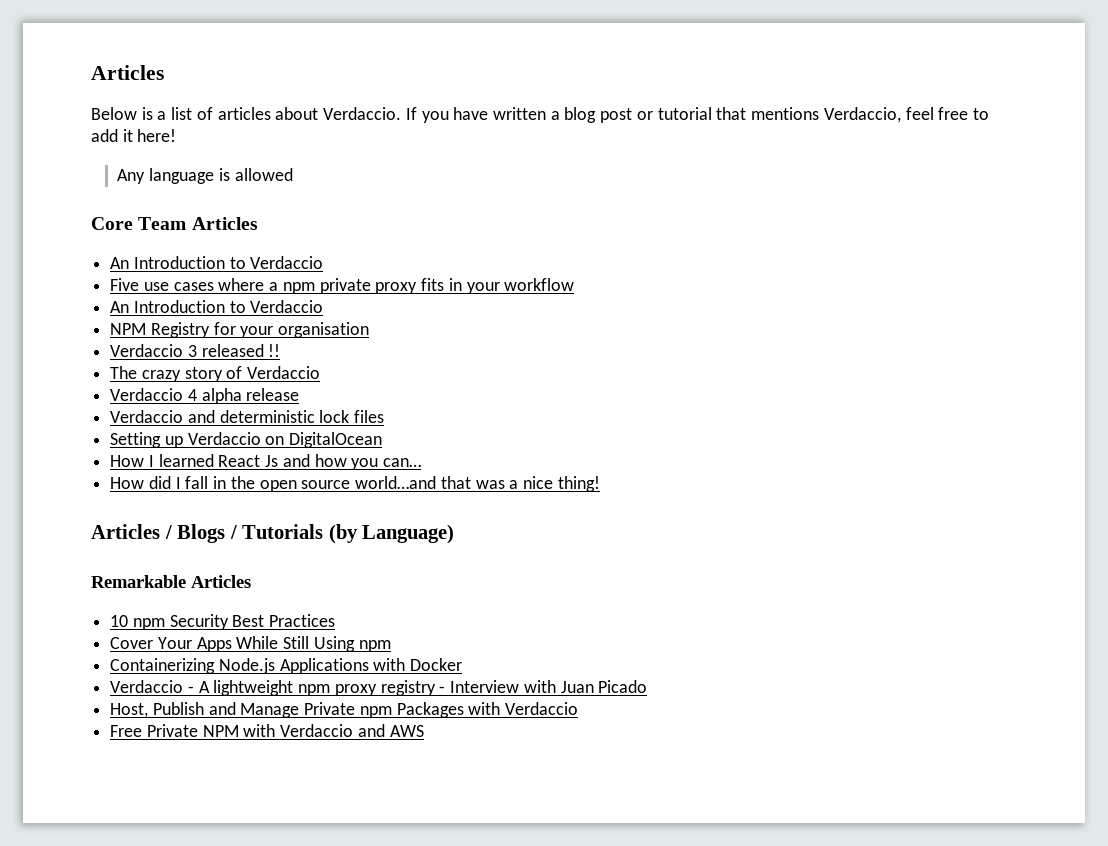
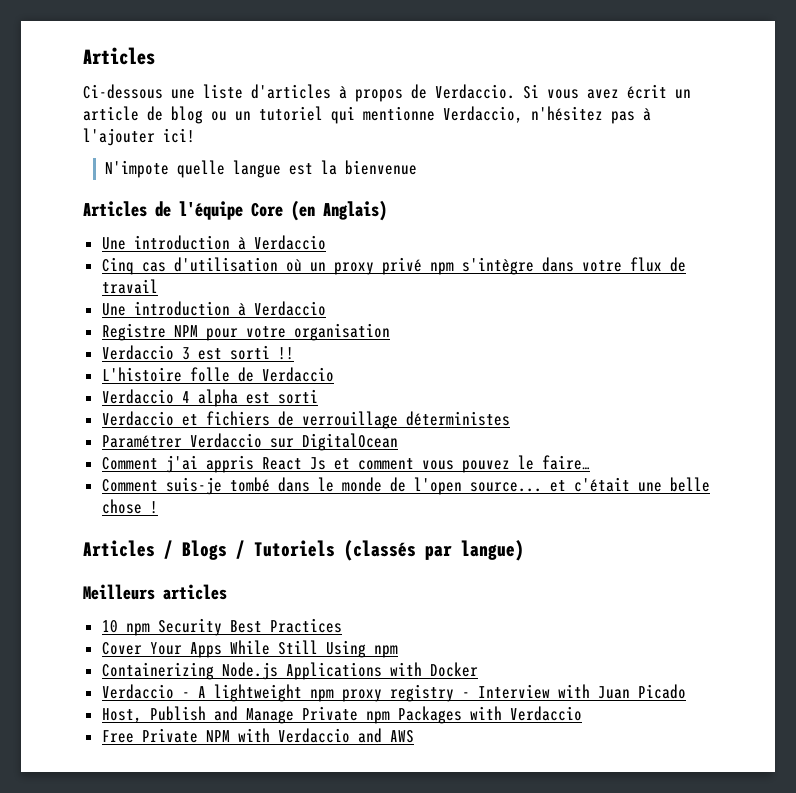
[91,65,164,80] [91,107,989,123] [91,129,177,142] [117,168,293,184] [91,217,258,230] [110,256,324,269] [110,278,575,294] [110,300,324,313] [110,322,274,338] Articles // Below is a list of articles about Verdaccio. If you have written a blog post or tutorial that mentions Verdaccio, feel free to add it here! // Any language is allowed // Core Team Articles // An Introduction to Verdaccio // Five use cases where a npm private proxy fits in your workflow // An Introduction to Verdaccio // NPM Registry for your -> [83,47,155,65] [83,84,691,102] [83,106,651,124] [83,128,195,146] [105,160,418,178] [83,200,387,221] [101,235,326,250] [101,257,686,275] [101,279,158,294] [101,301,326,316] [101,323,286,341] Articles // Ci-dessous une liste d'articles à propos de Verdaccio. Si vous avez écrit un article de blog ou un tutoriel qui mentionne Verdaccio, n'hésitez pas à l'ajouter ici! // N'impote quelle langue est la bienvenue // Articles de l'équipe Core (en Anglais) // Une introduction à Verdaccio // Cinq cas d'utilisation où un proxy privé npm s'intègre dans votre flux de travail // Une introduction à Verdaccio // Registre NPM pour votre
[201,344,264,357] released -> [197,345,270,360] est sorti
[110,366,243,382] The crazy story of -> [101,367,254,382] L'histoire folle de
[246,388,300,401] [110,410,385,423] [110,432,383,448] [110,454,422,470] [110,476,600,492] [91,524,455,544] [91,575,251,588] release // Verdaccio and deterministic lock files // Setting up Verdaccio on DigitalOcean // How I learned React Js and how you can… // How did I fall in the open source world…and that was a nice thing! // Articles / Blogs / Tutorials (by Language) // Remarkable Articles -> [245,389,318,404] [101,411,510,429] [101,433,398,451] [101,455,590,473] [101,477,710,495] [101,499,158,514] [83,540,524,561] [83,584,227,600] est sorti // Verdaccio et fichiers de verrouillage déterministes // Paramétrer Verdaccio sur DigitalOcean // Comment j'ai appris React Js et comment vous pouvez le faire… // Comment suis-je tombé dans le monde de l'open source... et c'était une belle chose ! // Articles / Blogs / Tutoriels (classés par langue) // Meilleurs articles

